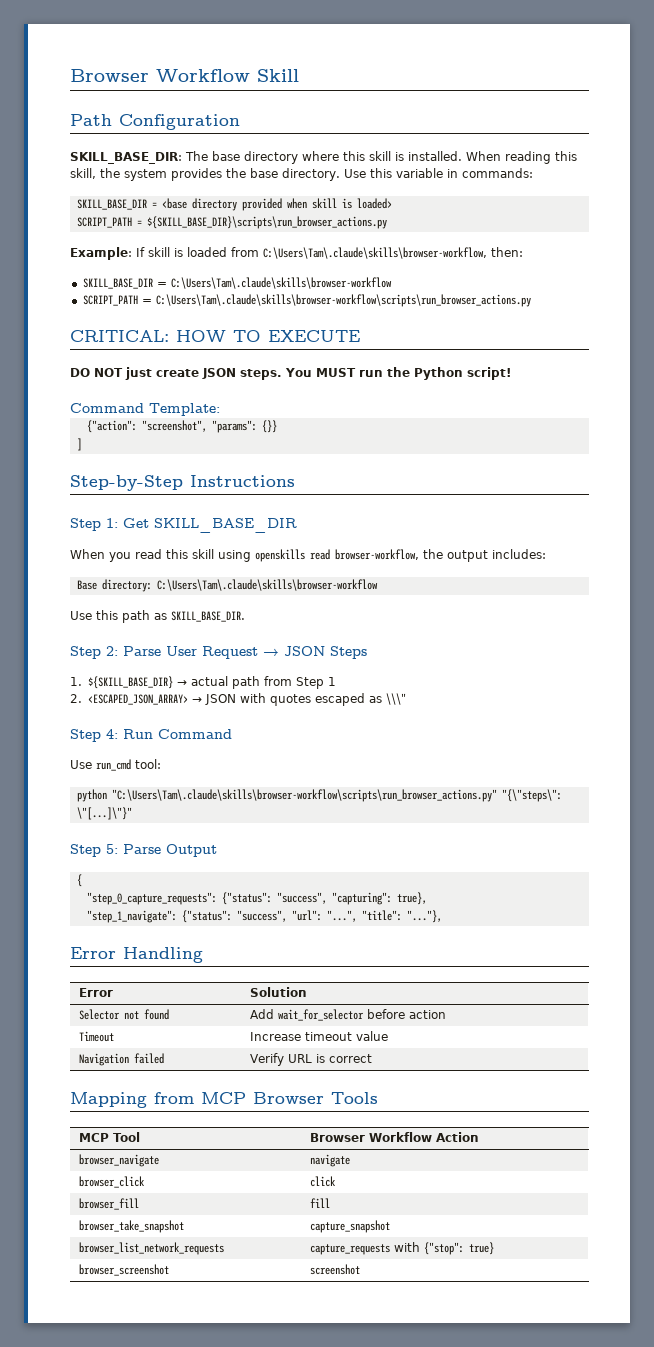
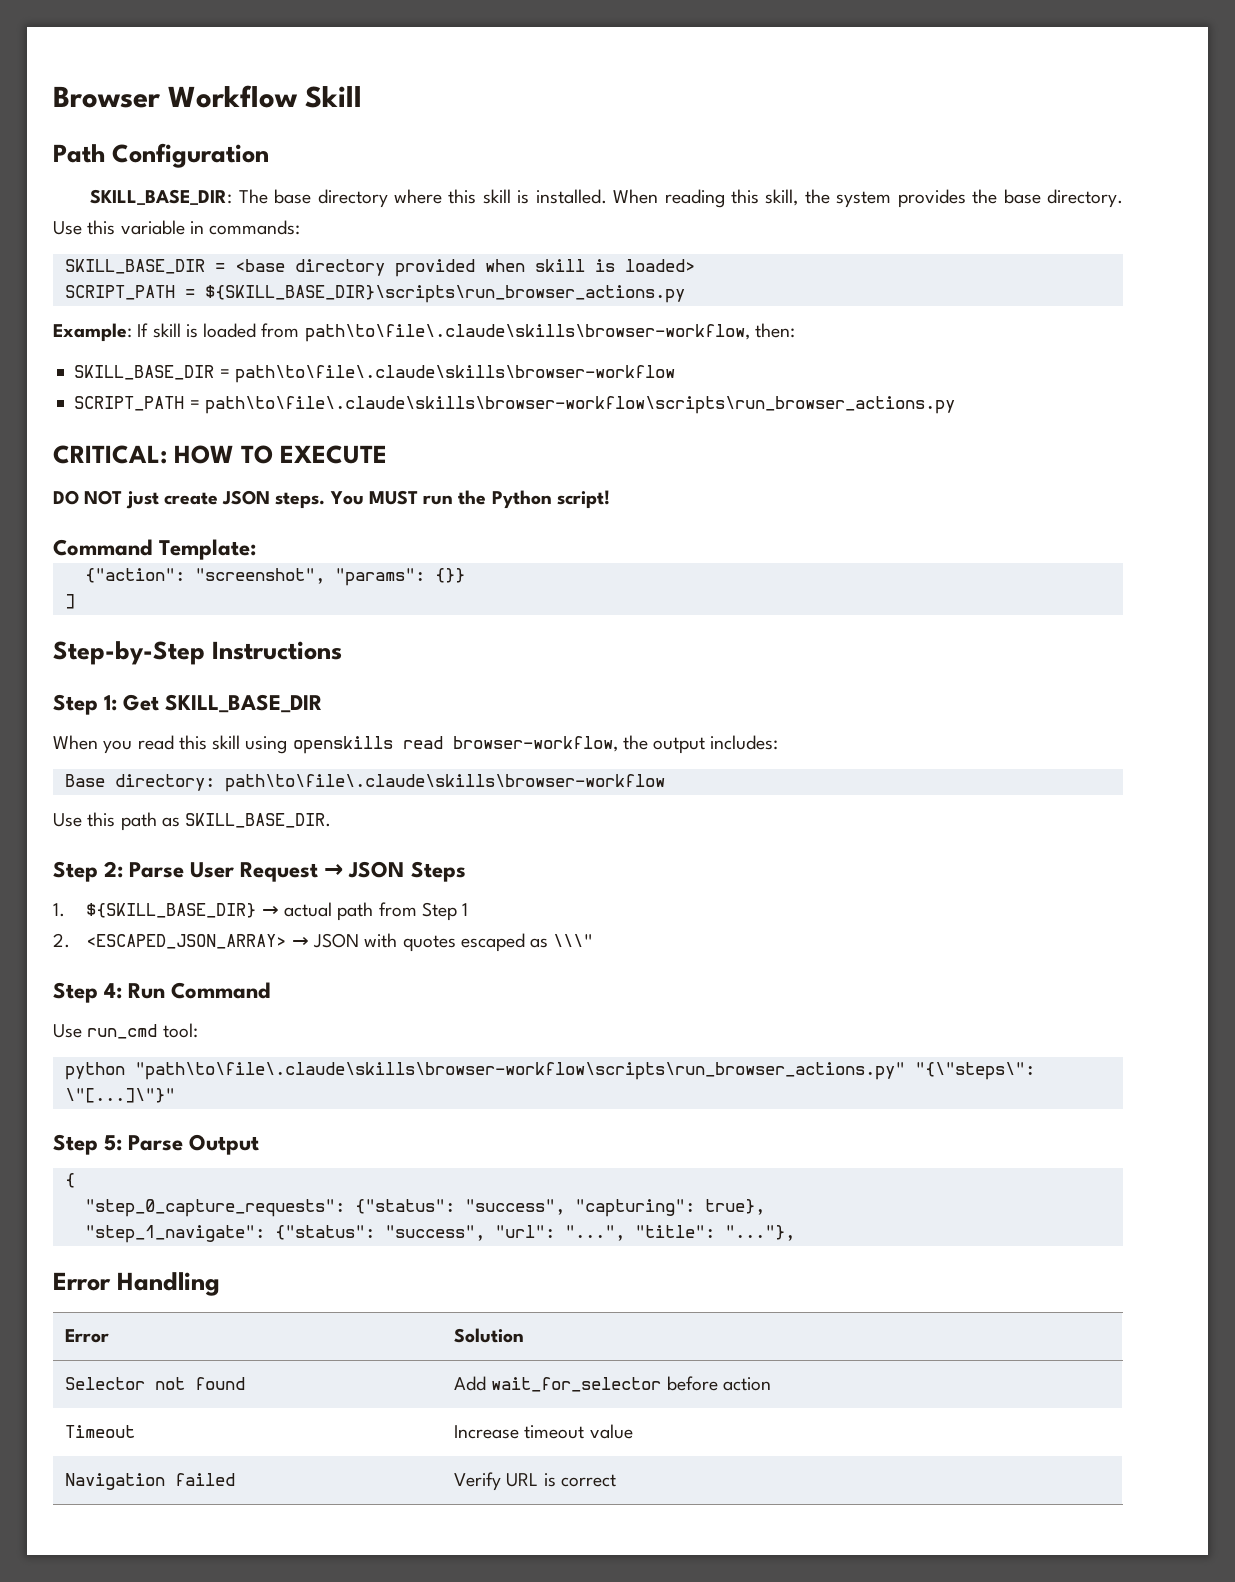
[263,247,487,259] C:\Users\Tam\.claude\skills\browser-workflow, -> [304,324,750,342] path\to\file\.claude\skills\browser-workflow,
[170,277,392,289] [82,294,531,307] C:\Users\Tam\.claude\skills\browser-workflow // SCRIPT_PATH = C:\Users\Tam\.claude\skills\browser-workflow\scripts\run_browser_actions.py -> [234,365,675,383] [74,396,955,414] path\to\file\.claude\skills\browser-workflow // SCRIPT_PATH = path\to\file\.claude\skills\browser-workflow\scripts\run_browser_actions.py
[156,579,378,591] C:\Users\Tam\.claude\skills\browser-workflow -> [224,774,665,792] path\to\file\.claude\skills\browser-workflow
[111,789,497,802] "C:\Users\Tam\.claude\skills\browser-workflow\scripts\run_browser_actions.py" -> [134,1062,905,1080] "path\to\file\.claude\skills\browser-workflow\scripts\run_browser_actions.py"
[70,1092,378,1108] [78,1132,141,1142] [309,1132,479,1142] [78,1154,159,1167] [309,1154,350,1167] [78,1176,145,1188] [309,1176,336,1187] [78,1198,139,1210] [309,1198,330,1208] [78,1220,184,1233] [309,1220,390,1233] [78,1242,224,1255] [309,1242,494,1255] [78,1264,169,1276] [309,1264,360,1275] // Mapping from MCP Browser Tools // MCP Tool | Browser Workflow Action // browser_navigate | navigate // browser_click | click // browser_fill | fill // browser_take_snapshot | capture_snapshot // browser_list_network_requests | capture_requests with {"stop": true} // browser_screenshot | screenshot -> (616, 1480) none

